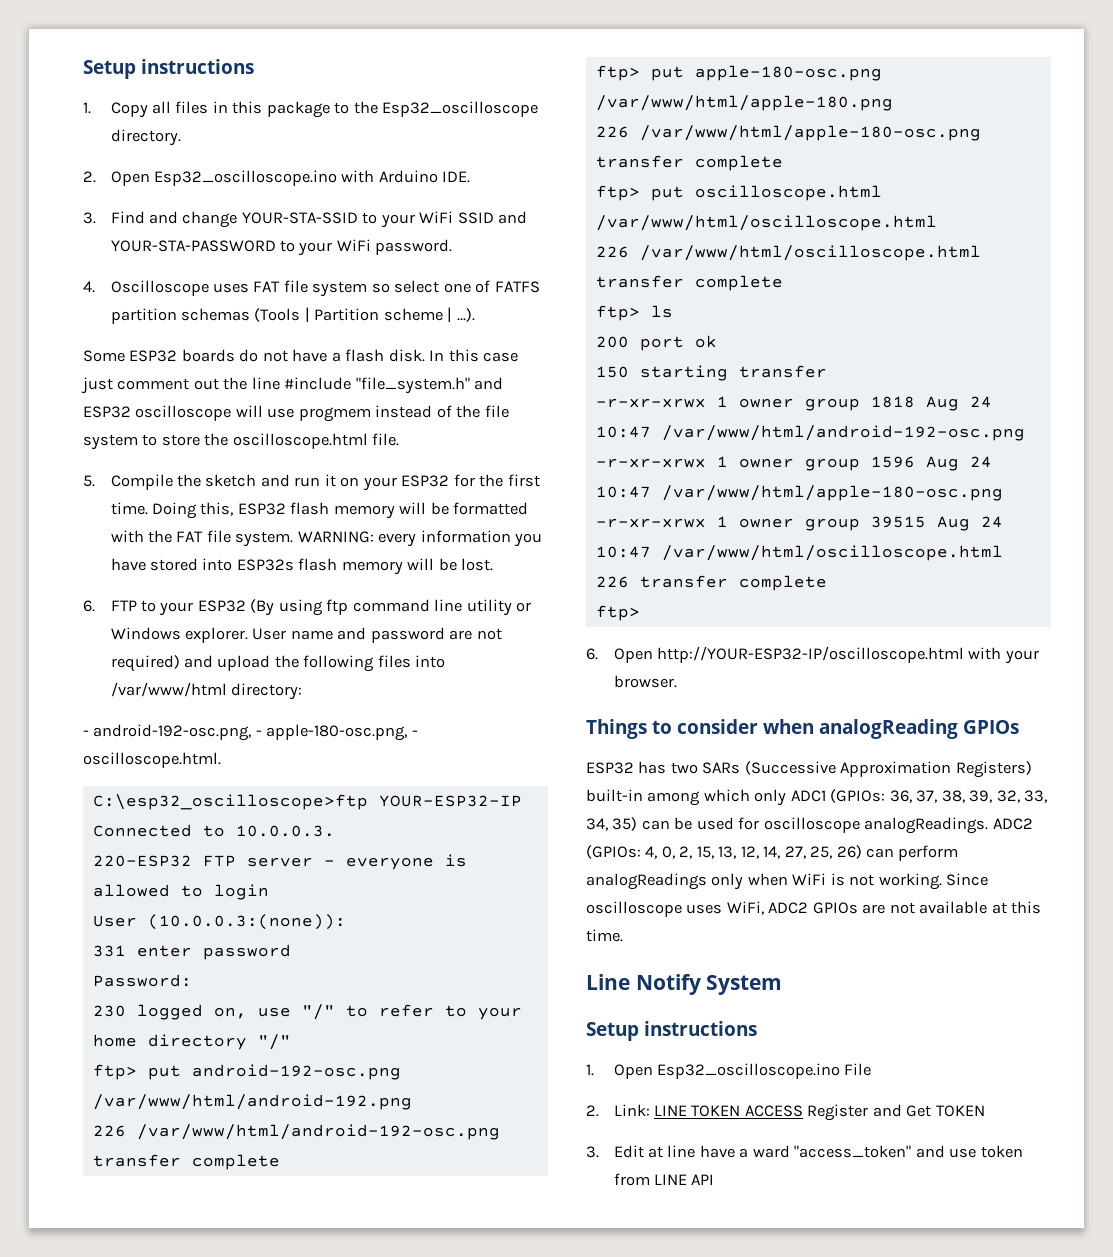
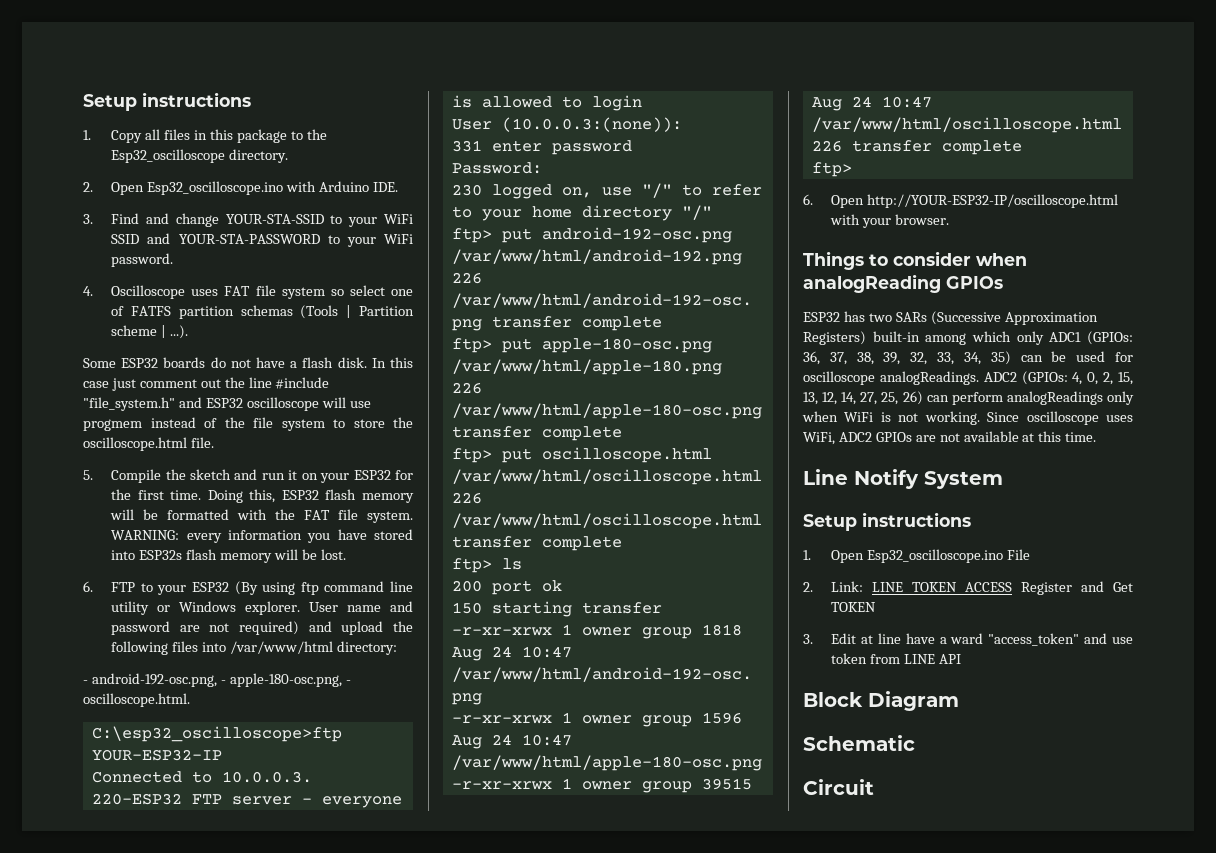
(715, 1179) none -> [803,691,959,711] [803,735,915,751] [803,779,874,795] // Block Diagram // Schematic // Circuit

